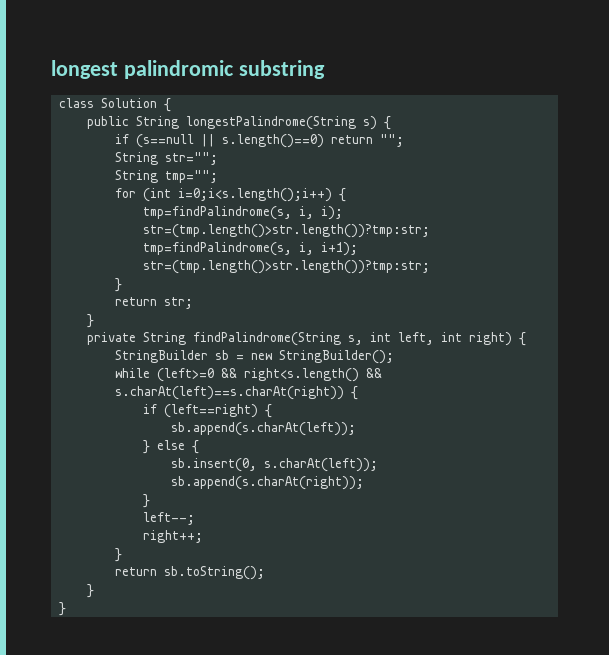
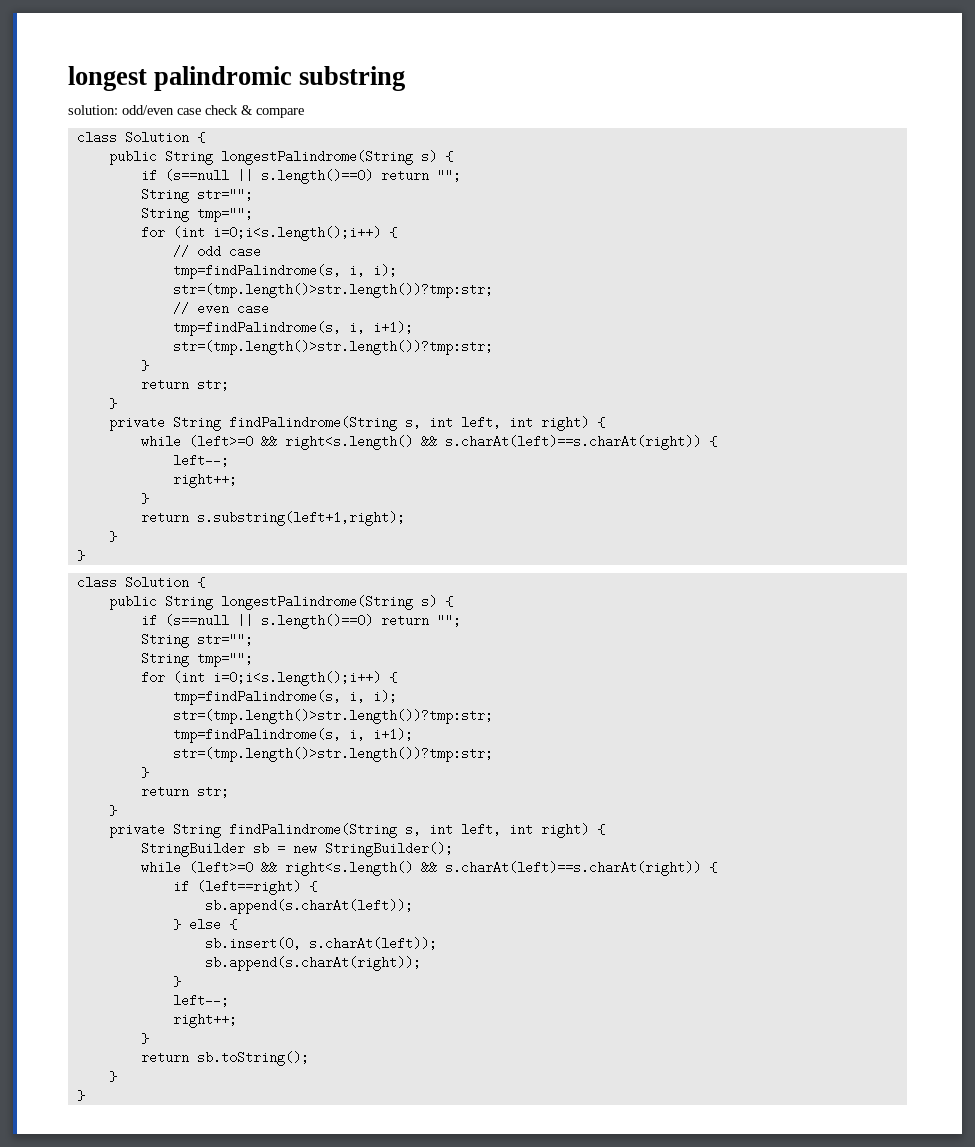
(325, 69) none -> [68,105,304,118] [76,131,205,144] [108,150,453,165] [140,169,461,184] [140,188,253,203] [140,207,253,222] [140,226,397,241] [172,245,261,258] [172,264,397,279] [172,283,493,298] [172,302,269,315] [172,321,413,336] [172,340,493,355] [140,360,149,371] [140,378,229,391] [108,398,117,409] [108,416,605,431] [140,435,717,450] [172,454,229,467] [172,473,237,488] [140,493,149,504] [140,511,405,526] [108,531,117,542] [76,550,85,561] // solution: odd/even case check & compare // class Solution { // public String longestPalindrome(String s) { // if (s==null || s.length()==0) return ""; // String str=""; // String tmp=""; // for (int i=0;i<s.length();i++) { // // odd case // tmp=findPalindrome(s, i, i); // str=(tmp.length()>str.length())?tmp:str; // // even case // tmp=findPalindrome(s, i, i+1); // str=(tmp.length()>str.length())?tmp:str; // } // return str; // } // private String findPalindrome(String s, int left, int right) { // while (left>=0 && right<s.length() && s.charAt(left)==s.charAt(right)) { // left--; // right++; // } // return s.substring(left+1,right); // } // }

